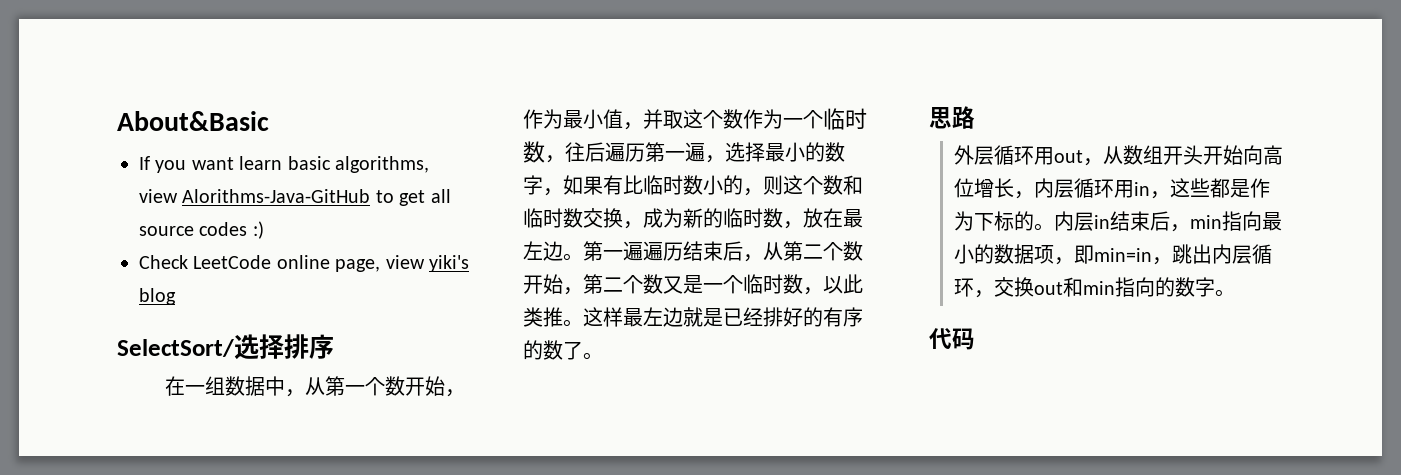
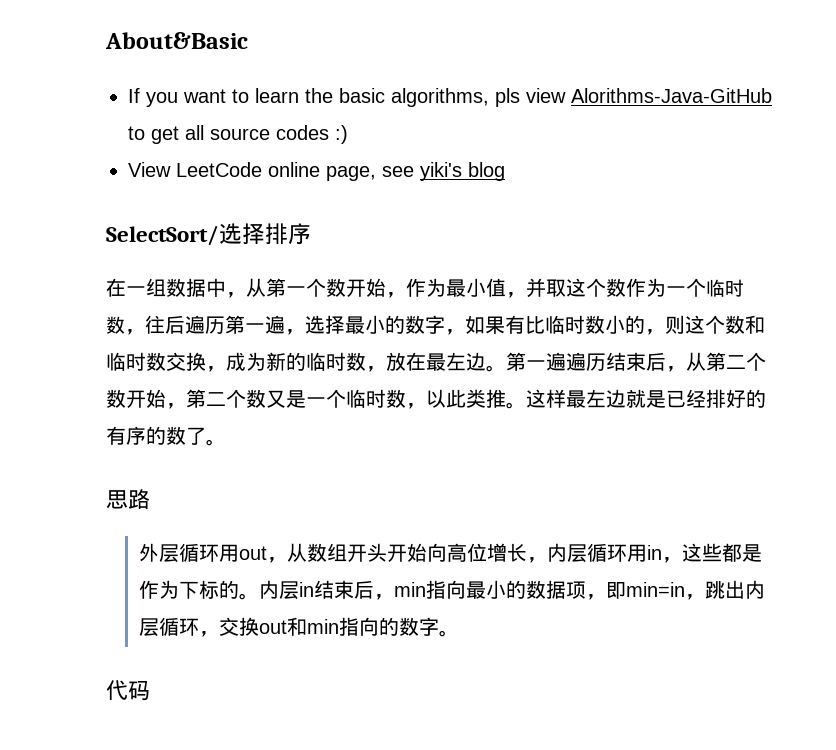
[239,156,283,170] learn -> [232,88,333,103] to learn the
(429, 164) none -> [495,88,520,107] pls
[139,255,188,269] Check -> [128,162,171,177] View
[385,255,425,269] view -> [382,166,414,177] see

